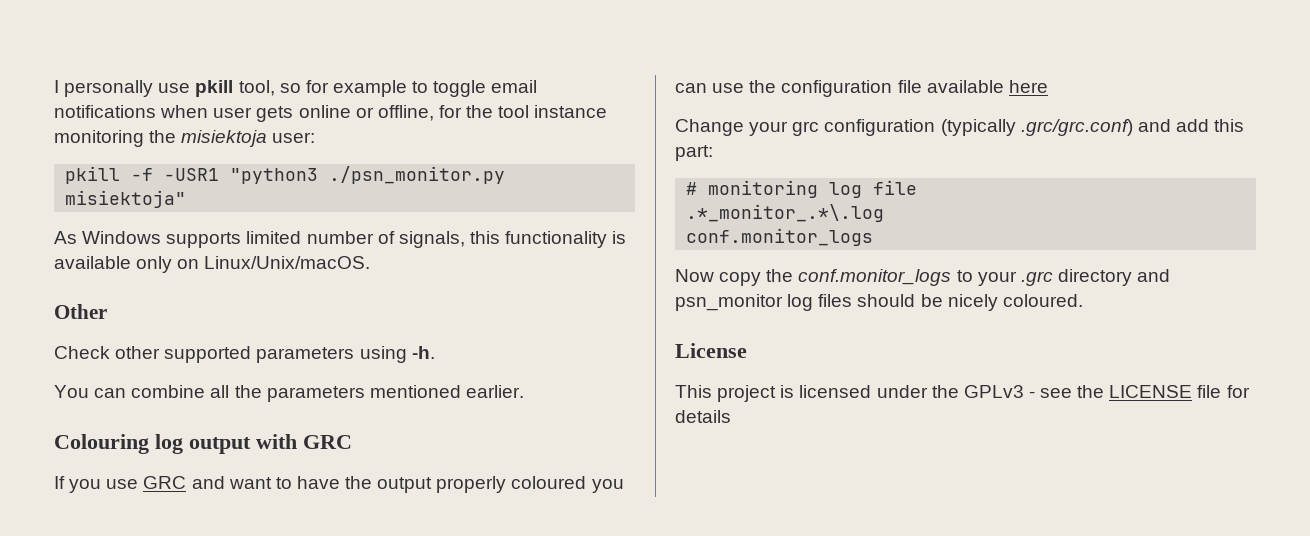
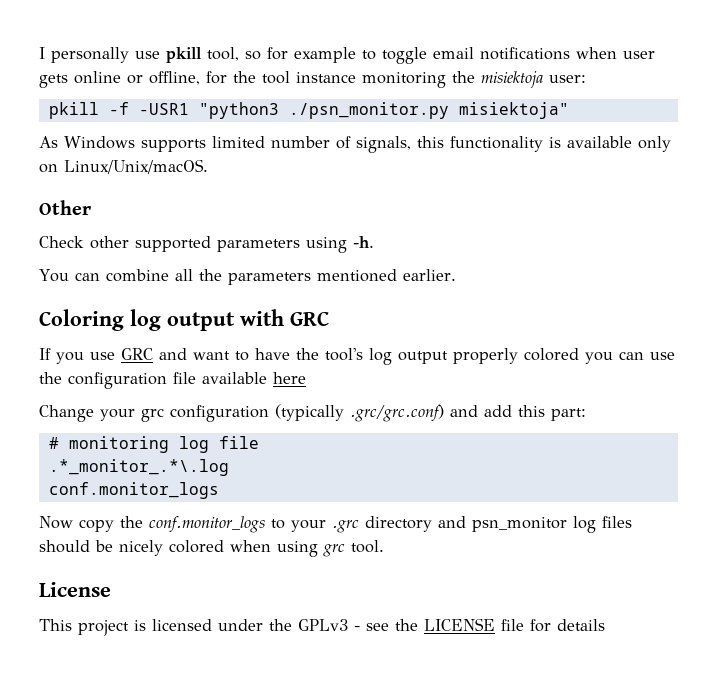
[54,434,149,454] Colouring -> [39,309,124,331] Coloring
(373, 482) none -> [325,348,392,365] tool's log
[511,476,587,489] coloured -> [524,348,579,361] colored
[1002,294,1083,307] coloured. -> [169,540,384,557] colored when using grc tool.

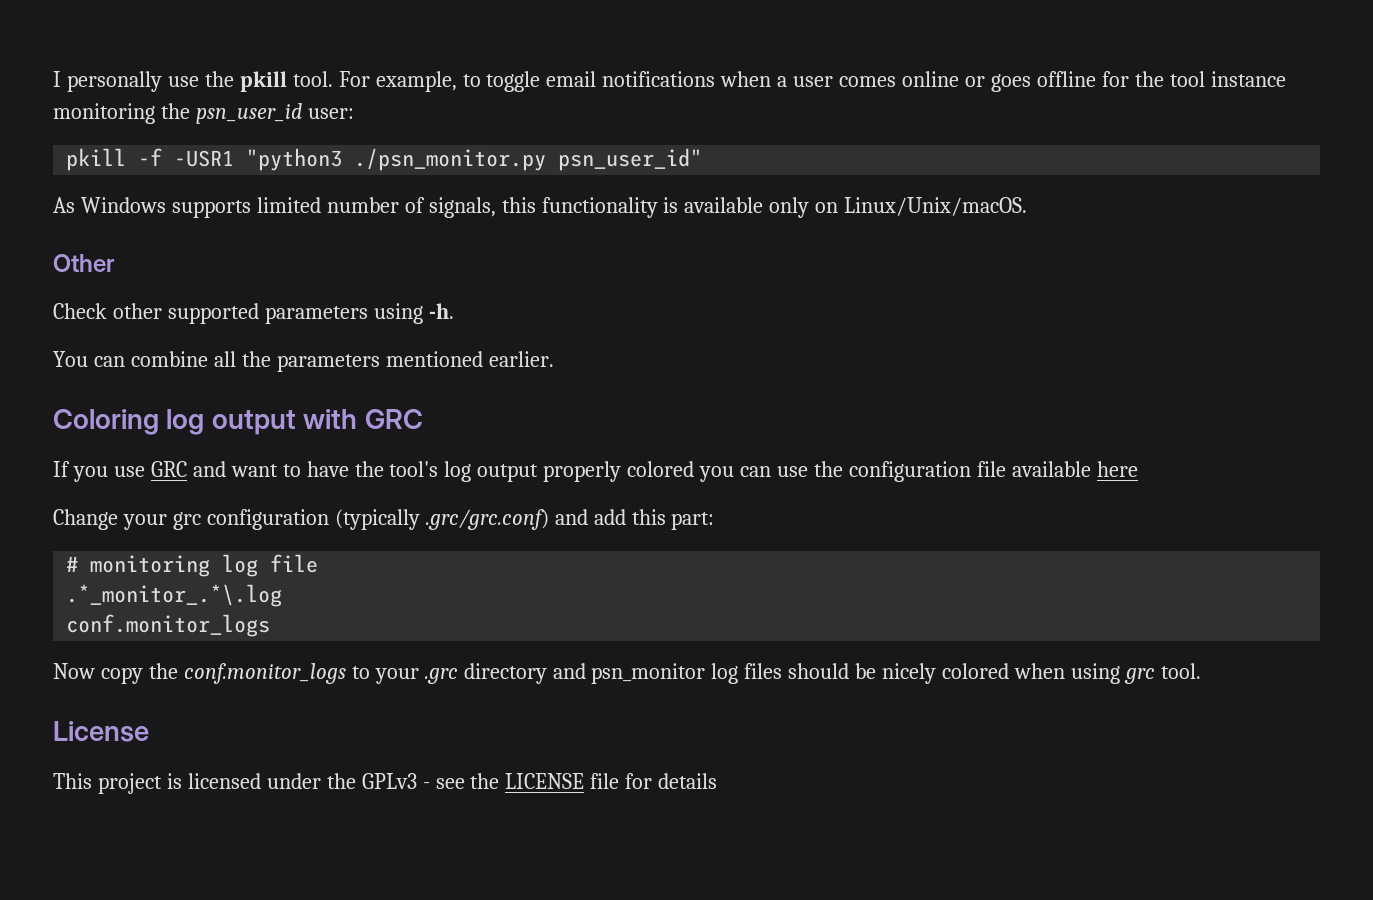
[166,47,356,63] pkill tool, so for example -> [204,71,457,92] the pkill tool. For example,
[623,51,655,59] [39,71,200,88] user gets online or offline, -> [777,71,1096,92] a user comes online or goes offline
[481,71,543,88] misiektoja -> [195,103,302,124] psn_user_id
[458,102,569,119] misiektoja" -> [558,148,703,171] psn_user_id"

